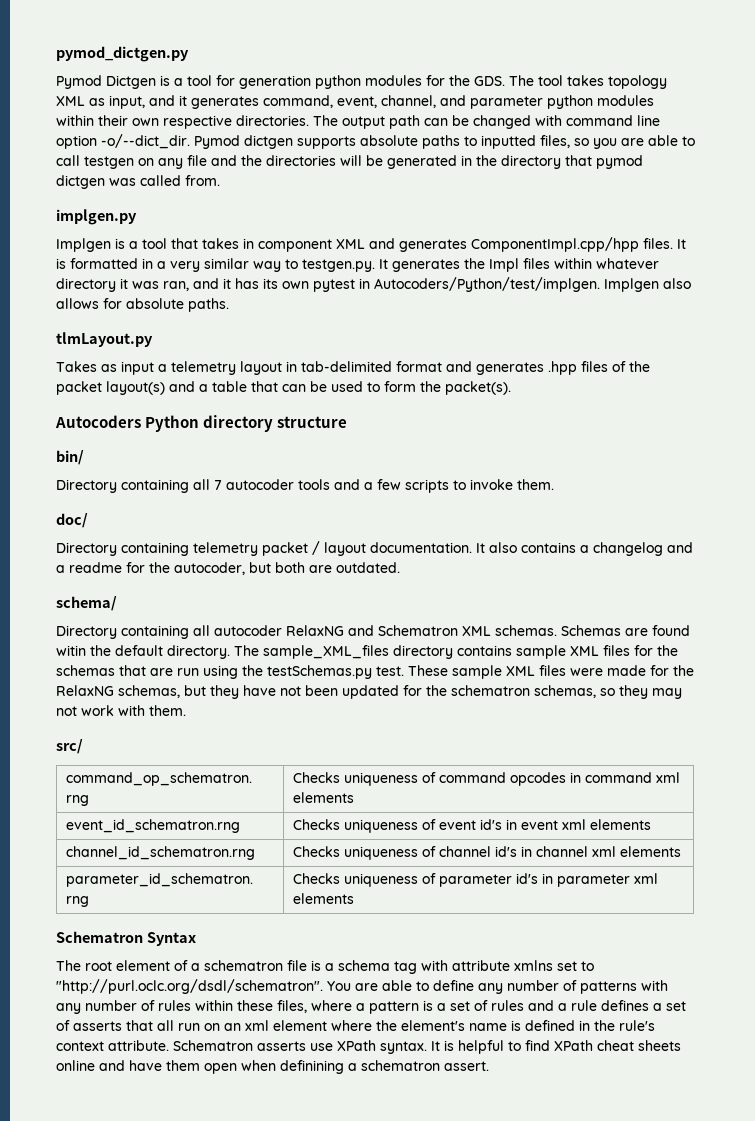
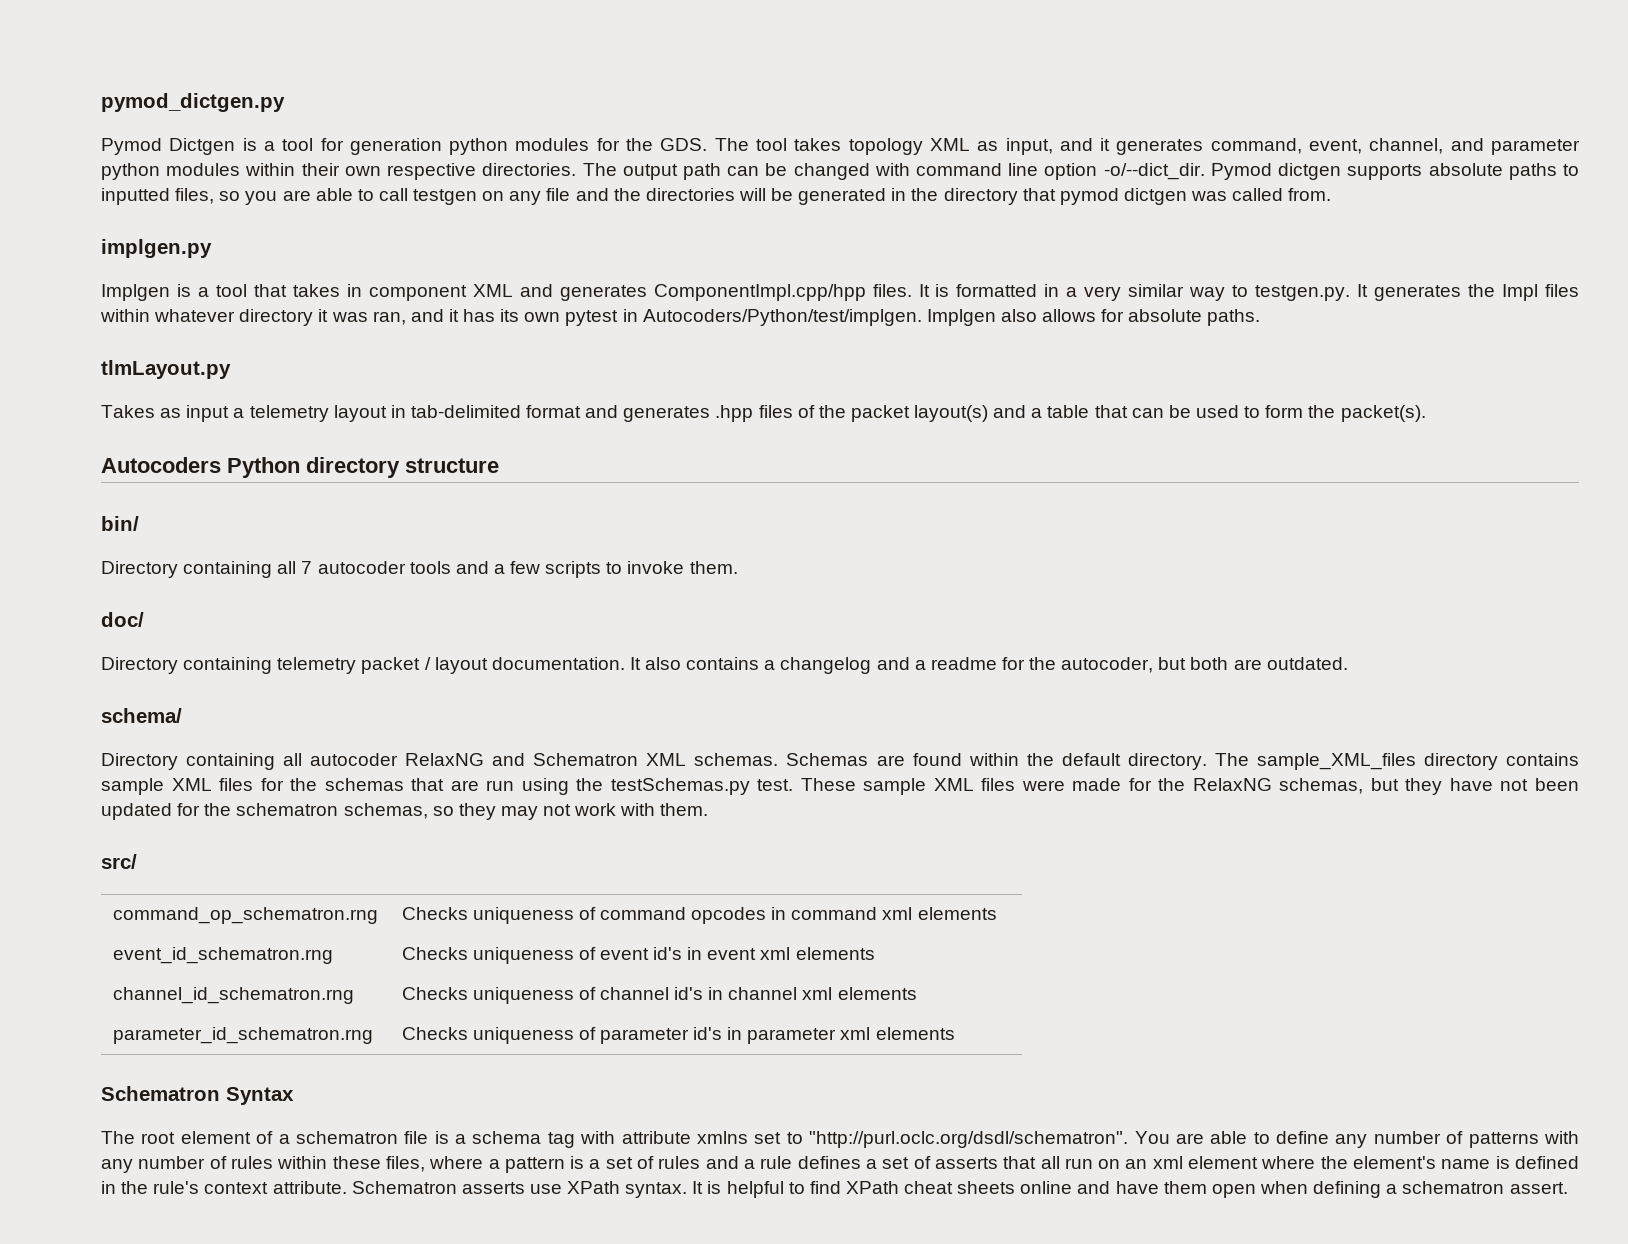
[56,645,86,656] witin -> [968,753,1019,766] within
[280,1060,344,1074] definining -> [1313,1181,1382,1198] defining

